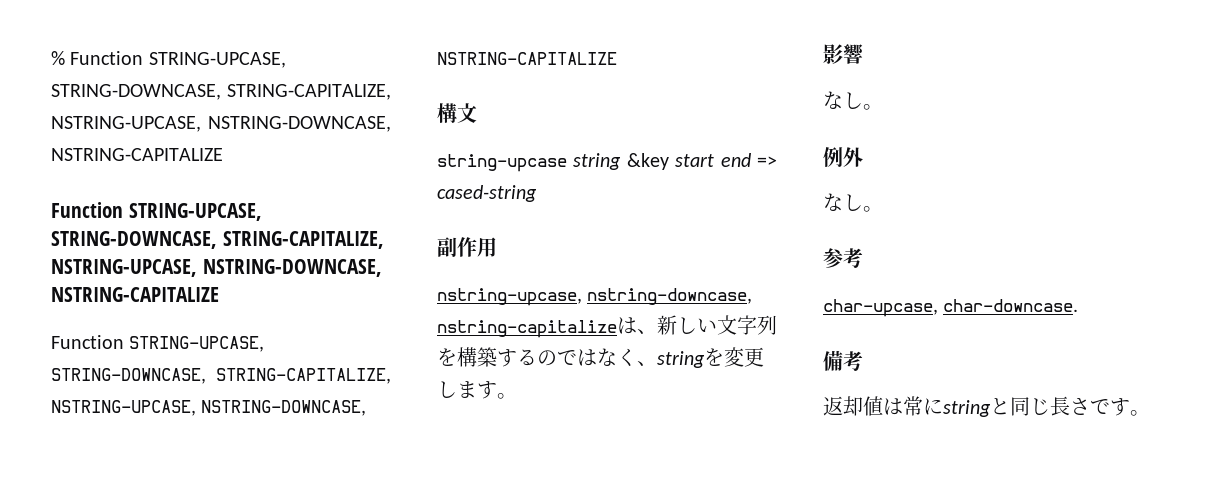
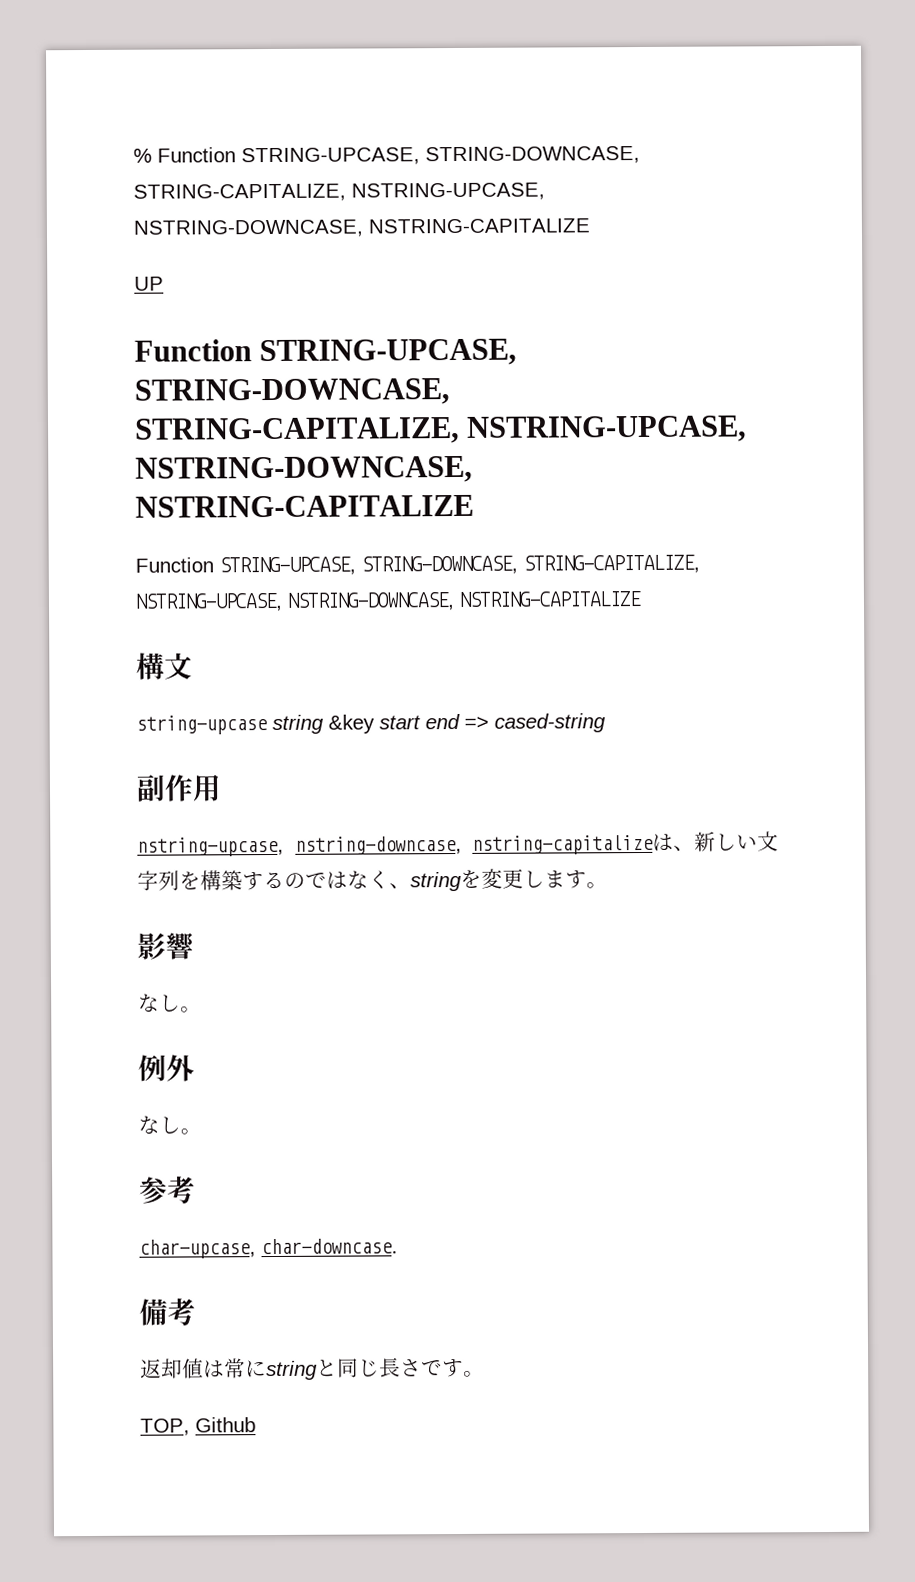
(223, 154) none -> [134,276,164,291] // UP
(1150, 413) none -> [140,1417,256,1436] // TOP, Github

